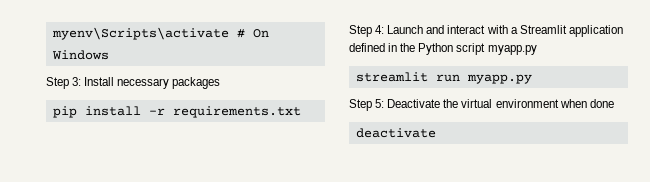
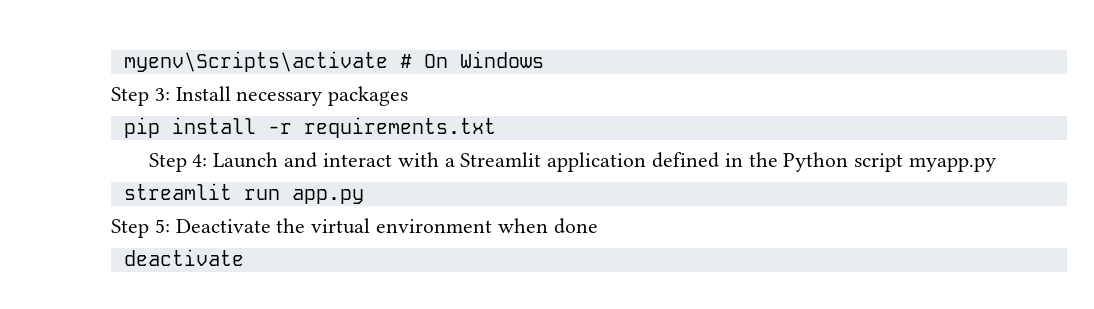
[466,74,532,84] myapp.py -> [291,189,364,204] app.py

